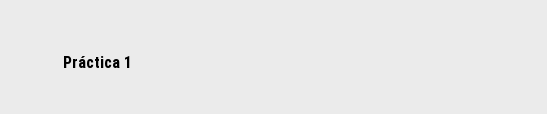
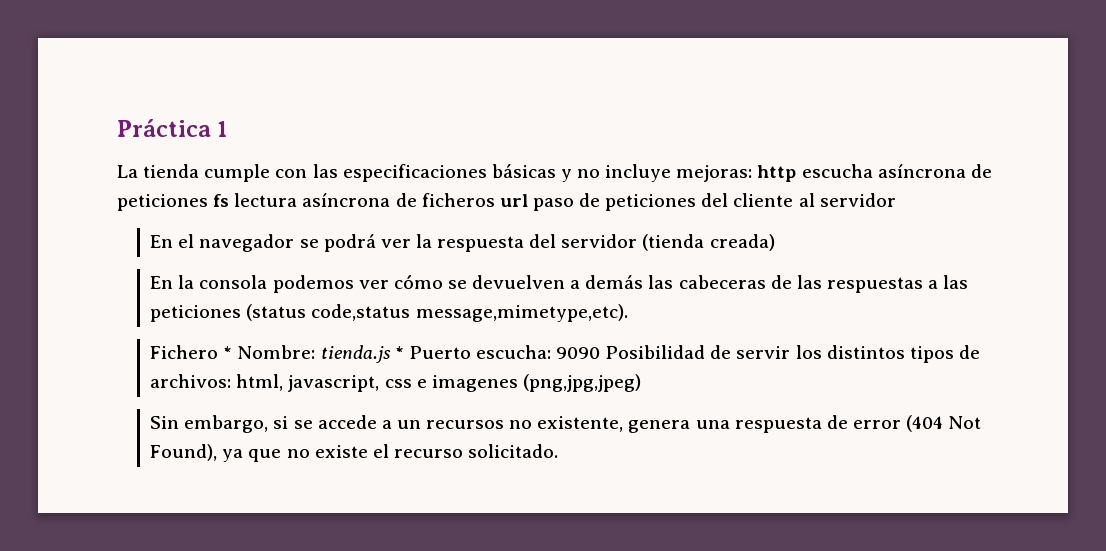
(133, 62) none -> [117,164,992,182] [117,193,896,211] [150,234,775,252] [150,274,969,293] [150,304,628,322] [150,345,980,363] [150,374,641,392] [150,415,982,433] [150,444,559,462] // La tienda cumple con las especificaciones básicas y no incluye mejoras: http escucha asíncrona de peticiones fs lectura asíncrona de ficheros url paso de peticiones del cliente al servidor // En el navegador se podrá ver la respuesta del servidor (tienda creada) // En la consola podemos ver cómo se devuelven a demás las cabeceras de las respuestas a las peticiones (status code,status message,mimetype,etc). // Fichero * Nombre: tienda.js * Puerto escucha: 9090 Posibilidad de servir los distintos tipos de archivos: html, javascript, css e imagenes (png,jpg,jpeg) // Sin embargo, si se accede a un recursos no existente, genera una respuesta de error (404 Not Found), ya que no existe el recurso solicitado.

